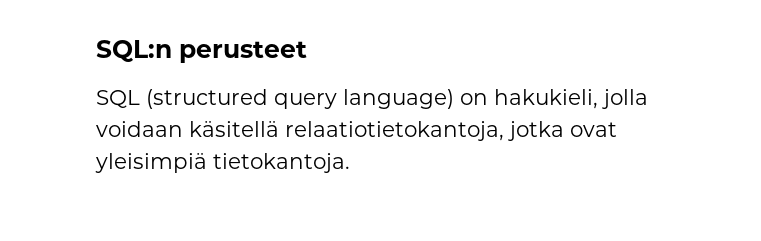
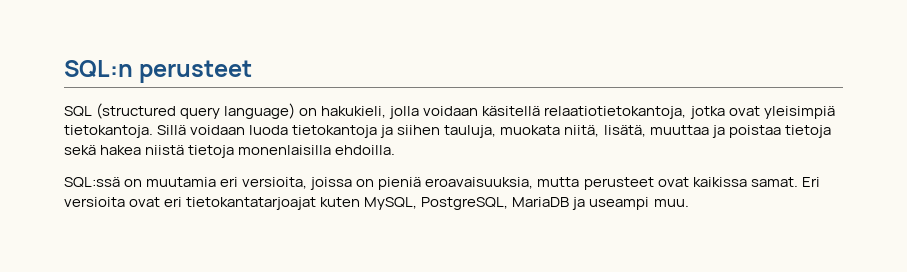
(350, 163) none -> [157,125,831,138] [64,145,396,158] [64,177,820,190] [64,197,689,210] Sillä voidaan luoda tietokantoja ja siihen tauluja, muokata niitä, lisätä, muuttaa ja poistaa tietoja sekä hakea niistä tietoja monenlaisilla ehdoilla. // SQL:ssä on muutamia eri versioita, joissa on pieniä eroavaisuuksia, mutta perusteet ovat kaikissa samat. Eri versioita ovat eri tietokantatarjoajat kuten MySQL, PostgreSQL, MariaDB ja useampi muu.

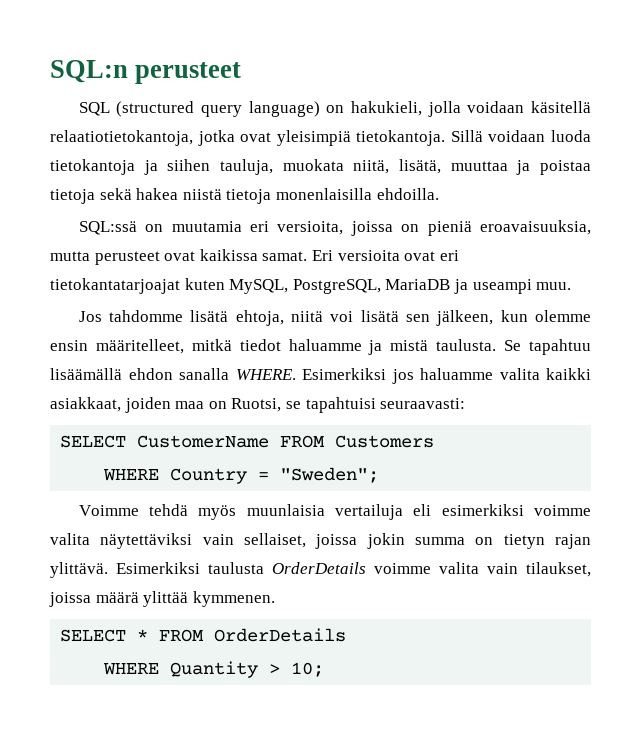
(689, 203) none -> [78,310,591,326] [50,339,592,355] [50,368,591,384] [50,397,466,413] [60,435,435,448] [103,467,380,484] [78,504,591,520] [50,533,591,549] [50,562,591,578] [49,591,275,607] [60,628,347,642] [103,661,325,678] // Jos tahdomme lisätä ehtoja, niitä voi lisätä sen jälkeen, kun olemme ensin määritelleet, mitkä tiedot haluamme ja mistä taulusta. Se tapahtuu lisäämällä ehdon sanalla WHERE. Esimerkiksi jos haluamme valita kaikki asiakkaat, joiden maa on Ruotsi, se tapahtuisi seuraavasti: // SELECT CustomerName FROM Customers // WHERE Country = "Sweden"; // Voimme tehdä myös muunlaisia vertailuja eli esimerkiksi voimme valita näytettäviksi vain sellaiset, joissa jokin summa on tietyn rajan ylittävä. Esimerkiksi taulusta OrderDetails voimme valita vain tilaukset, joissa määrä ylittää kymmenen. // SELECT * FROM OrderDetails // WHERE Quantity > 10;

